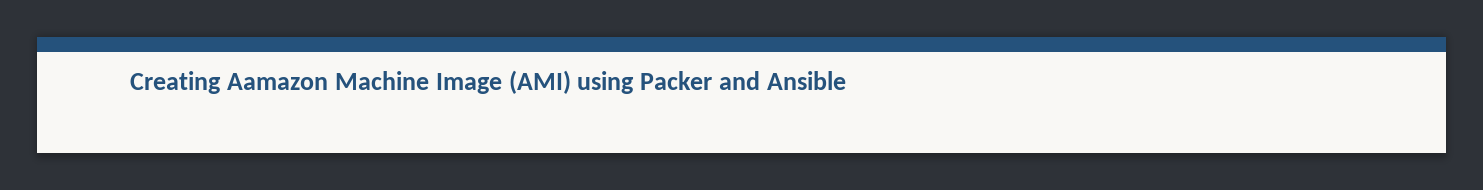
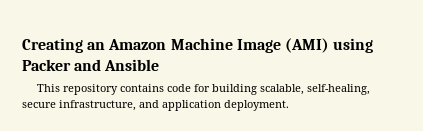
[226,73,328,90] Aamazon -> [87,39,167,50] an Amazon
(847, 80) none -> [37,84,371,95] [22,100,289,111] // This repository contains code for building scalable, self-healing, secure infrastructure, and application deployment.

